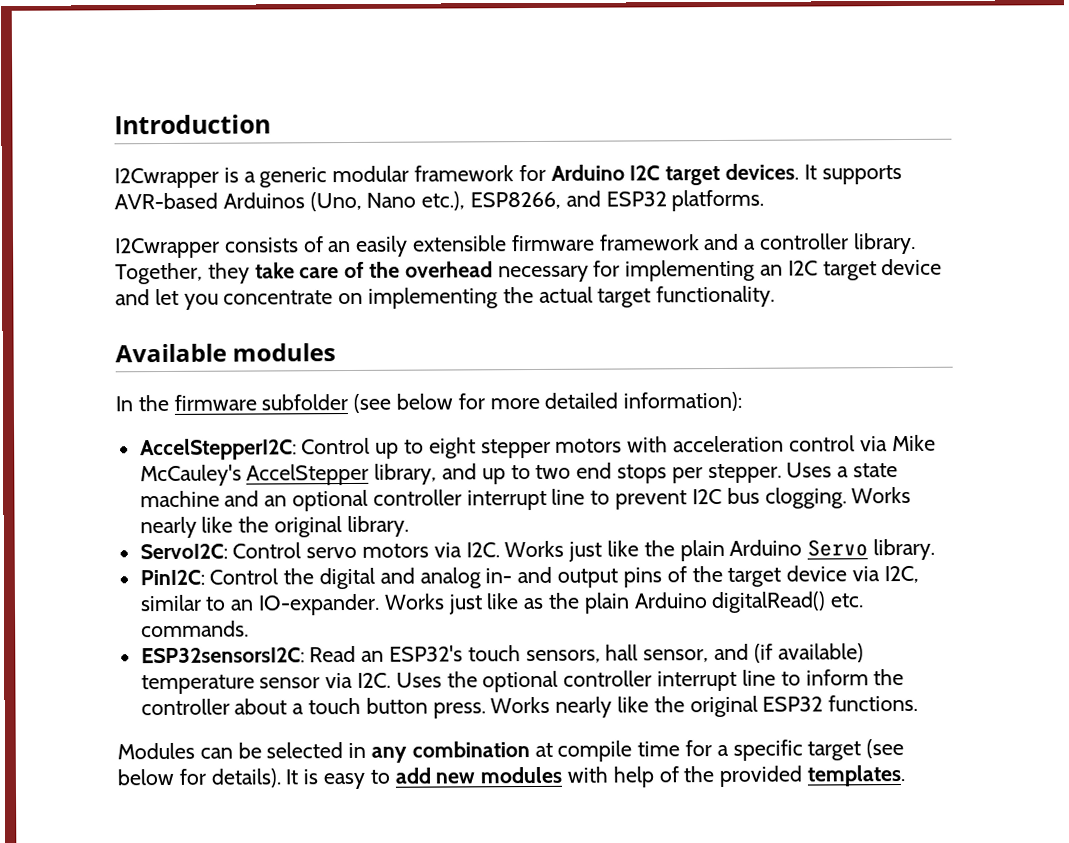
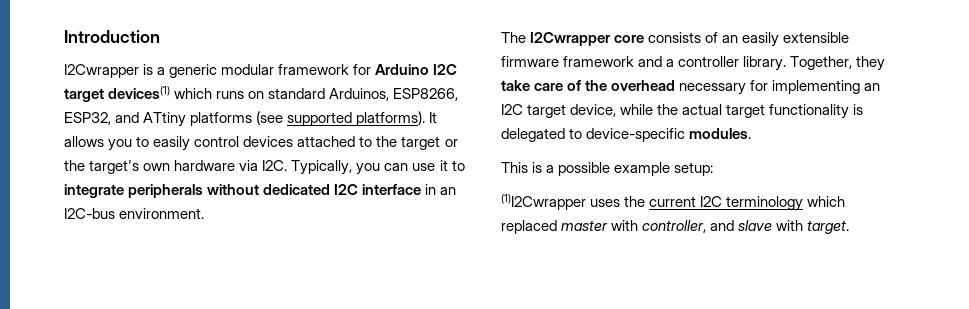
[725,163,902,185] [114,189,765,212] [115,237,220,259] devices. It supports AVR-based Arduinos (Uno, Nano etc.), ESP8266, and ESP32 platforms. // I2Cwrapper -> [108,86,459,101] [64,111,438,127] [64,136,458,151] [64,160,465,175] [64,184,457,198] [64,208,205,219] [501,32,645,46] devices(1) which runs on standard Arduinos, ESP8266, ESP32, and ATtiny platforms (see supported platforms). It allows you to easily control devices attached to the target or the target's own hardware via I2C. Typically, you can use it to integrate peripherals without dedicated I2C interface in an I2C-bus environment. // The I2Cwrapper core
[881,258,943,276] [115,285,776,310] [115,343,337,363] [115,391,743,413] [139,434,936,461] [139,462,899,487] [139,486,912,512] [139,515,409,539] [139,538,936,562] [139,565,919,590] [139,591,865,616] [140,620,249,638] [140,643,864,664] [140,669,905,695] [140,694,919,719] [117,739,905,763] [117,764,906,790] device and let you concentrate on implementing the actual target functionality. // Available modules // In the firmware subfolder (see below for more detailed information): // AccelStepperI2C: Control up to eight stepper motors with acceleration control via Mike McCauley's AccelStepper library, and up to two end stops per stepper. Uses a state machine and an optional controller interrupt line to prevent I2C bus clogging. Works nearly like the original library. // ServoI2C: Control servo motors via I2C. Works just like the plain Arduino Servo library. // PinI2C: Control the digital and analog in- and output pins of the target device via I2C, similar to an IO-expander. Works just like as the plain Arduino digitalRead() etc. commands. // ESP32sensorsI2C: Read an ESP32's touch sensors, hall sensor, and (if available) temperature sensor via I2C. Uses the optional controller interrupt line to inform the controller about a touch button press. Works nearly like the original ESP32 functions. // Modules can be selected in any combination at compile time for a specific target (see below for details). It is easy to add new modules with help of the provided templates. -> [570,104,864,119] [501,128,752,142] [501,162,714,176] [501,194,846,211] [501,220,850,234] device, while the actual target functionality is delegated to device-specific modules. // This is a possible example setup: // (1)I2Cwrapper uses the current I2C terminology which replaced master with controller, and slave with target.

